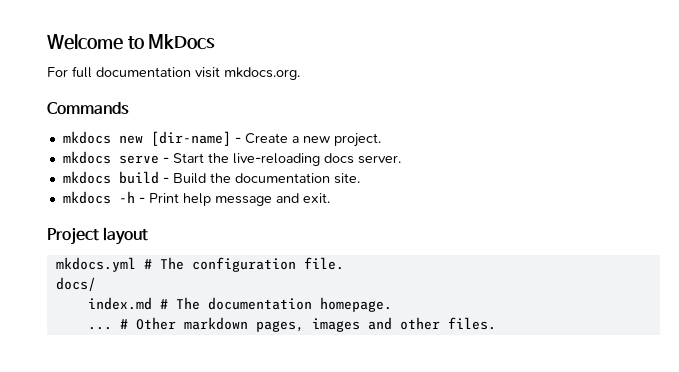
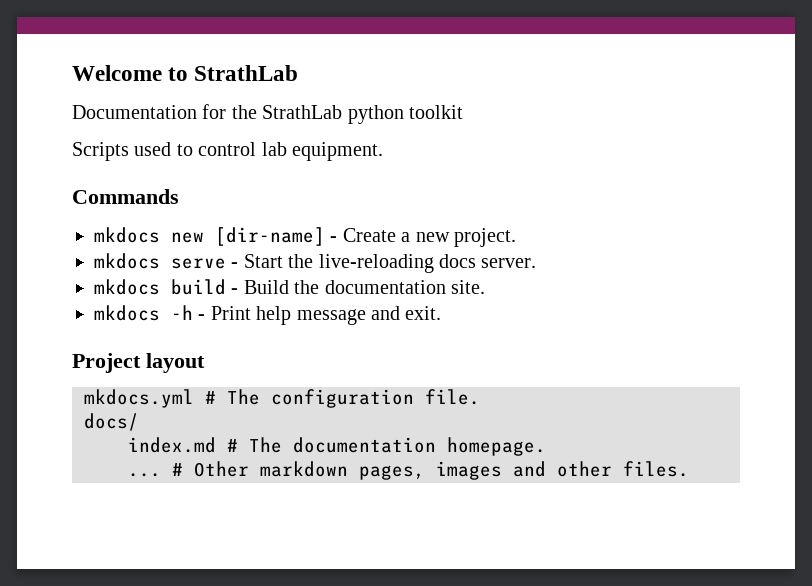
[148,34,216,50] [47,66,300,80] MkDocs // For full documentation visit mkdocs.org. -> [194,65,299,81] [72,104,463,124] [72,142,383,161] StrathLab // Documentation for the StrathLab python toolkit // Scripts used to control lab equipment.

